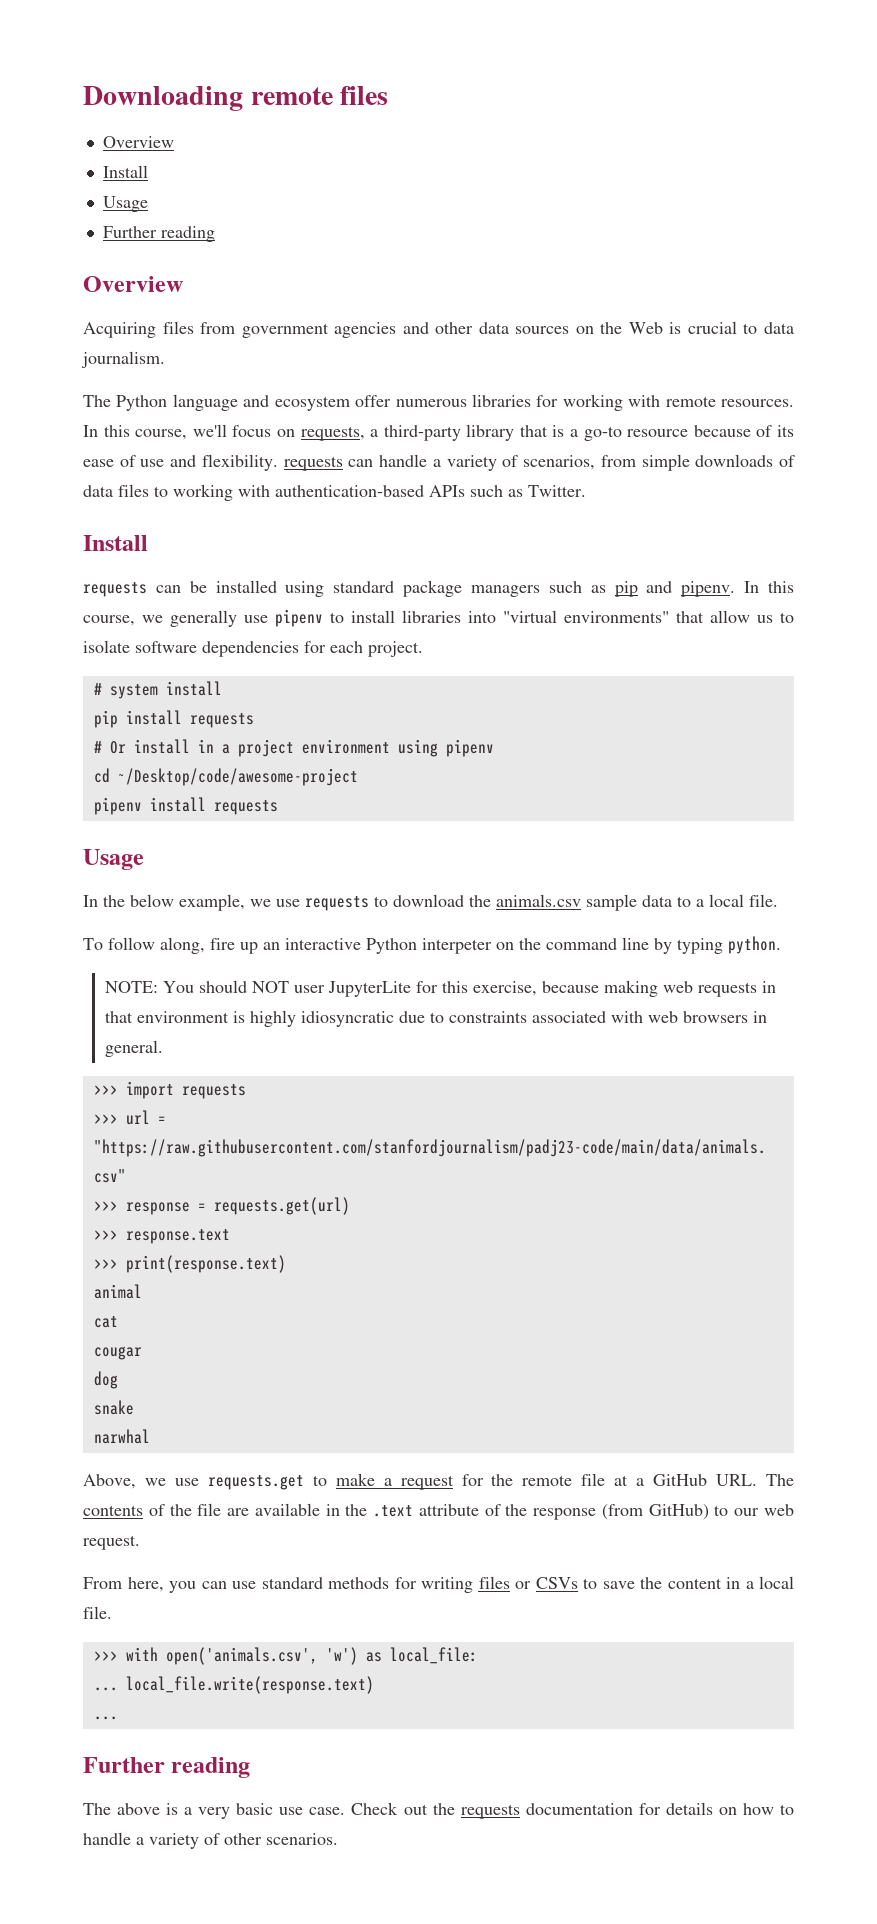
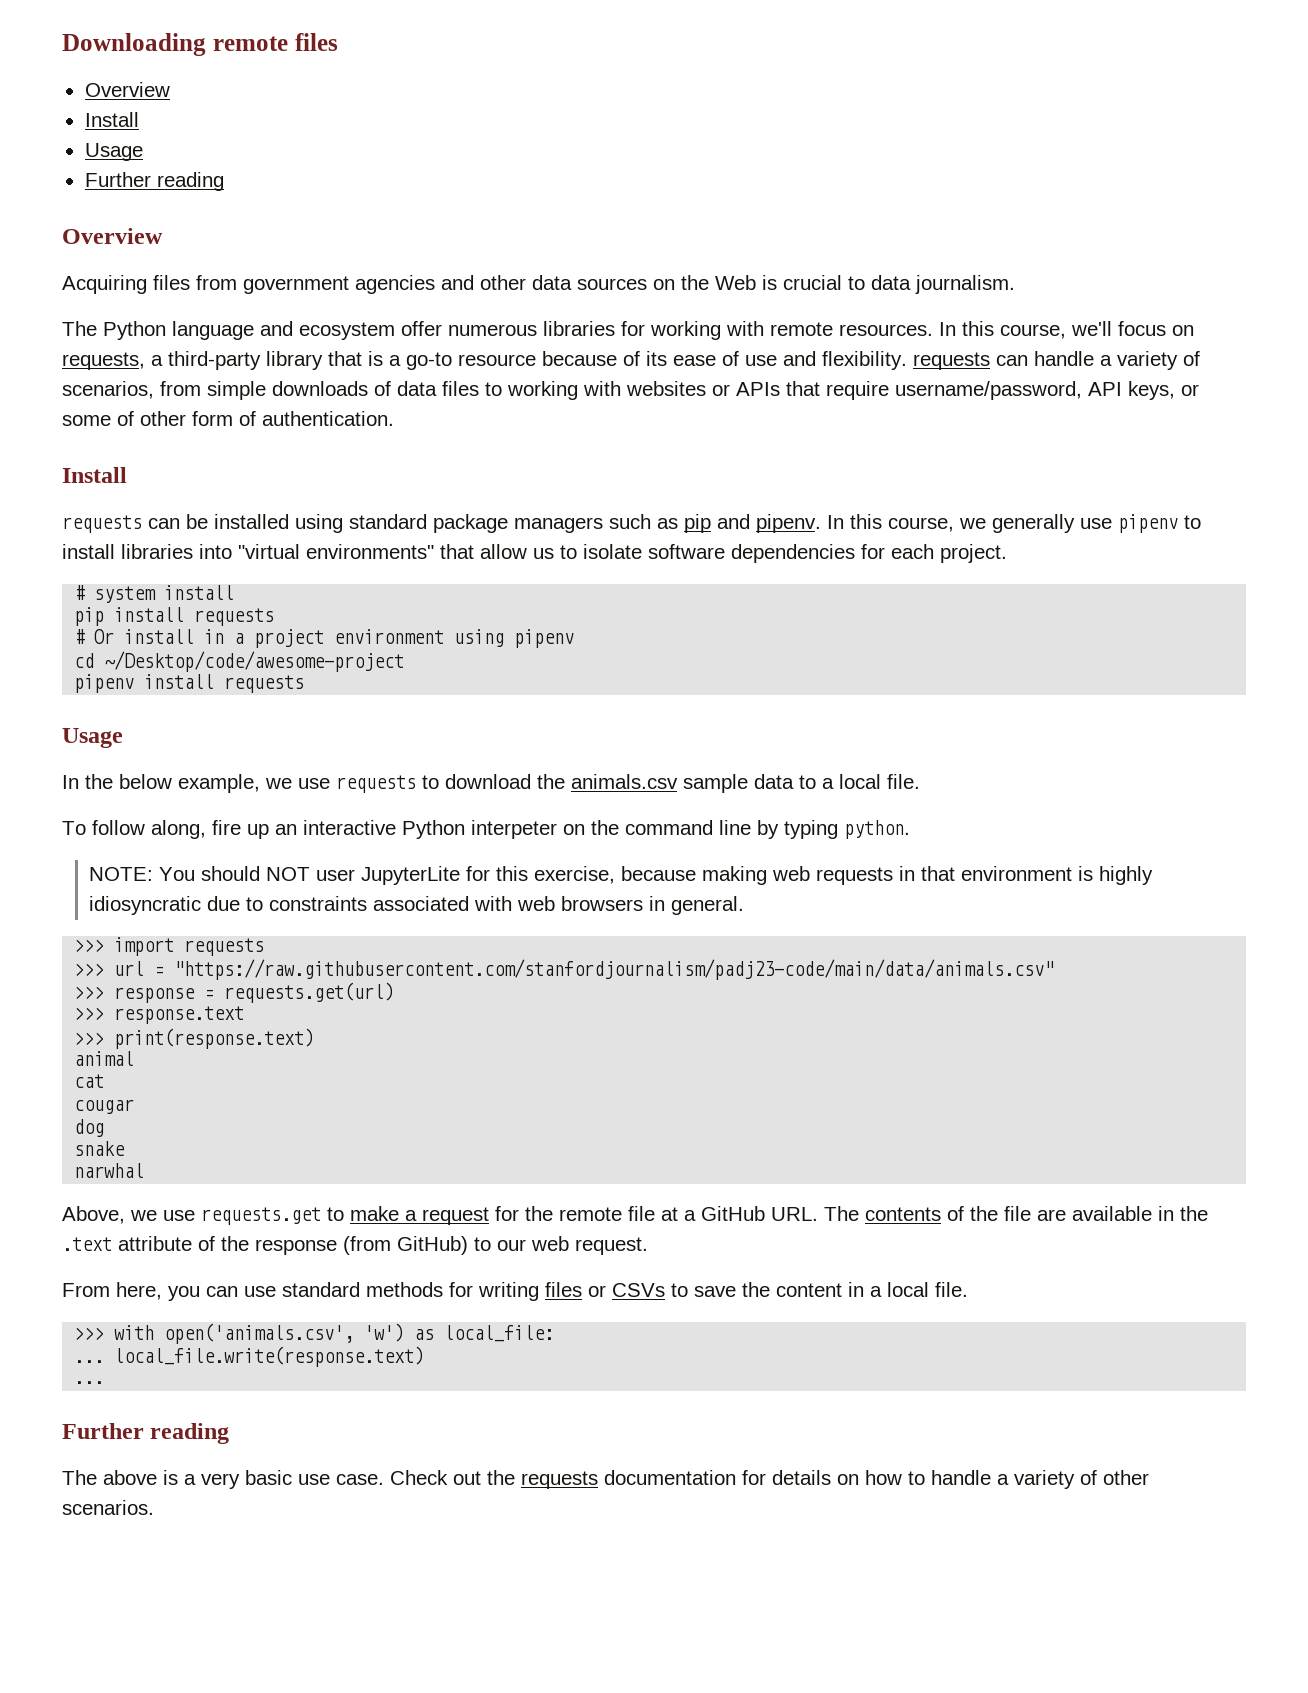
[275,485,586,497] authentication-based APIs such as Twitter. -> [626,381,1199,400] [62,411,394,426] websites or APIs that require username/password, API keys, or some of other form of authentication.

